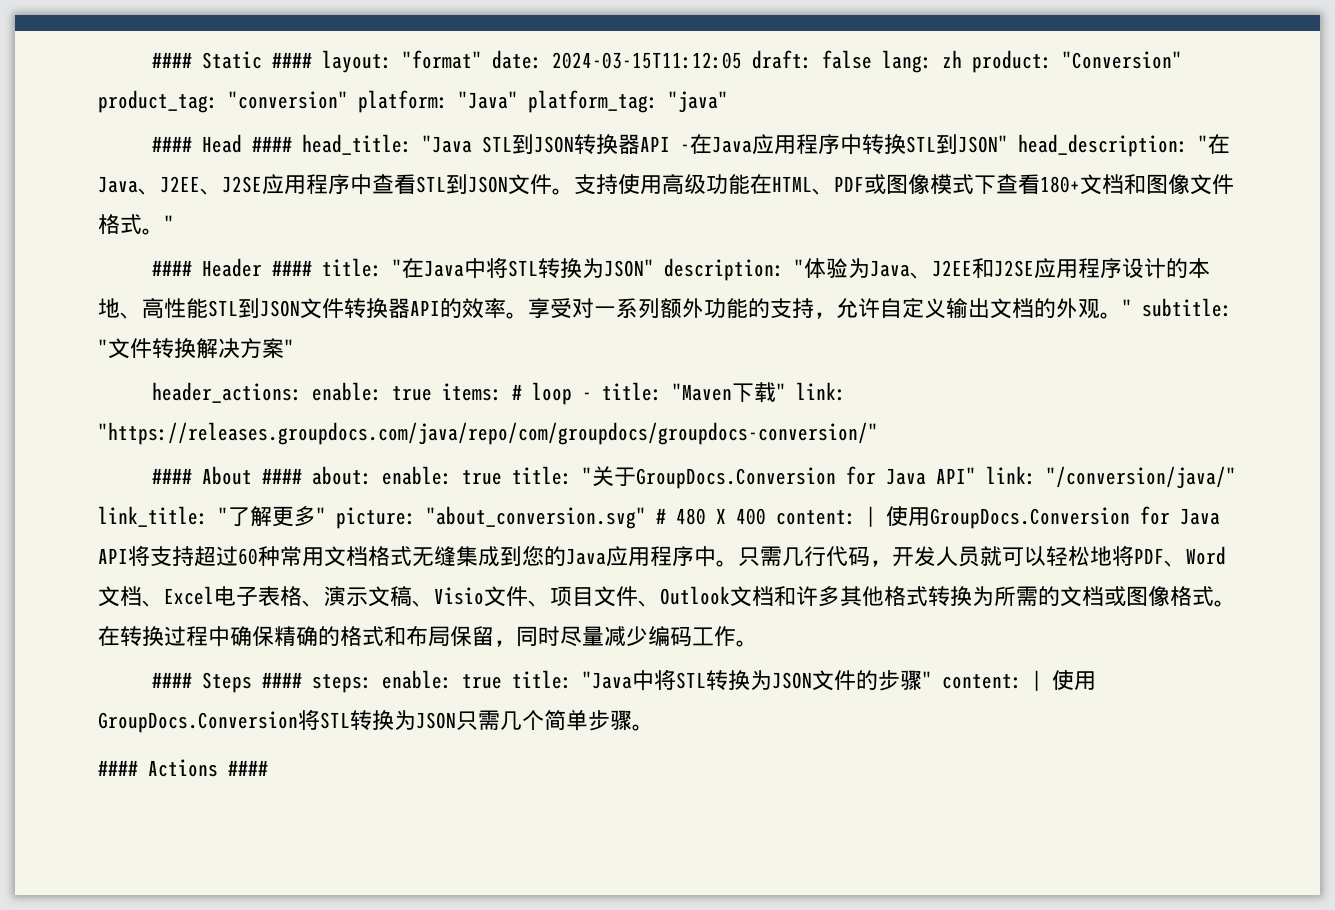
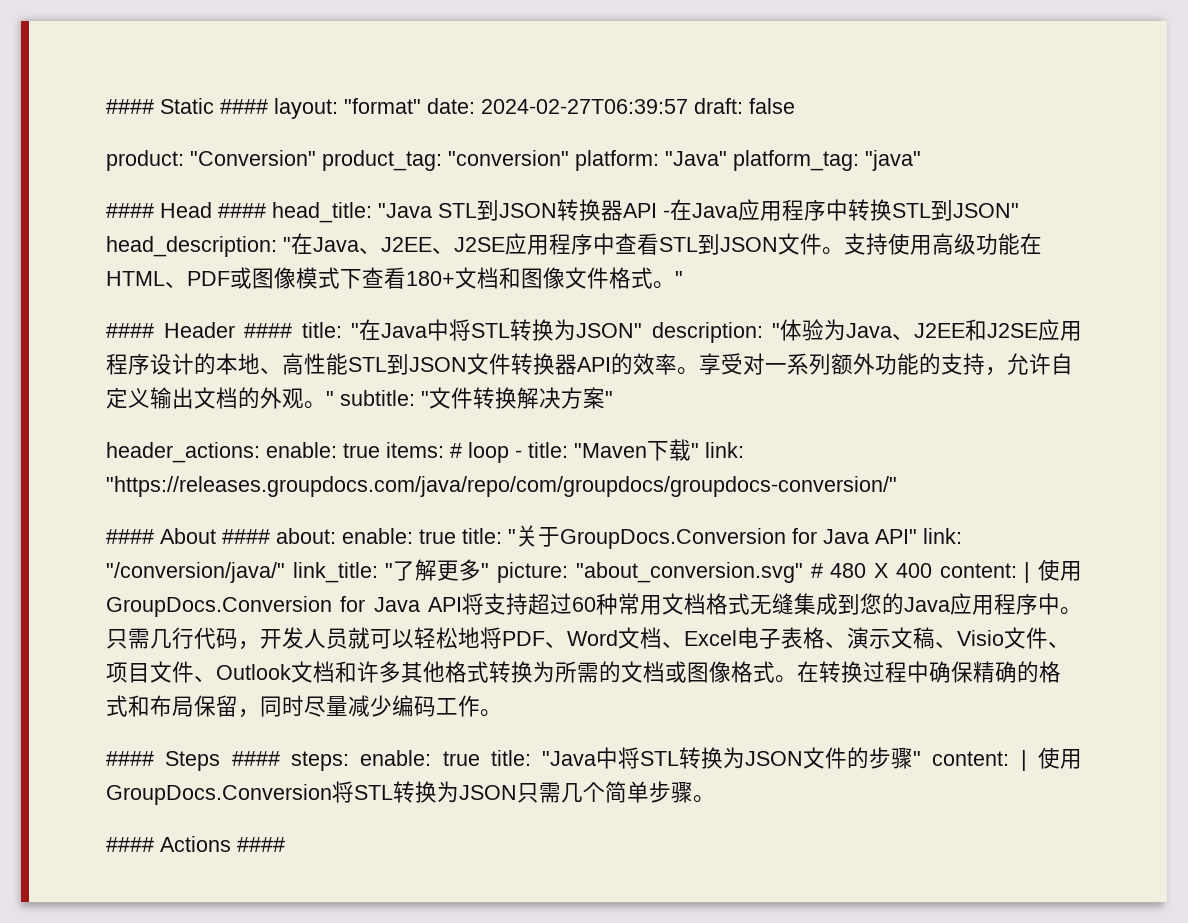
[551,52,742,69] 2024-03-15T11:12:05 -> [481,99,688,114] 2024-02-27T06:39:57
[881,50,962,73] lang: zh -> (795, 106) //

